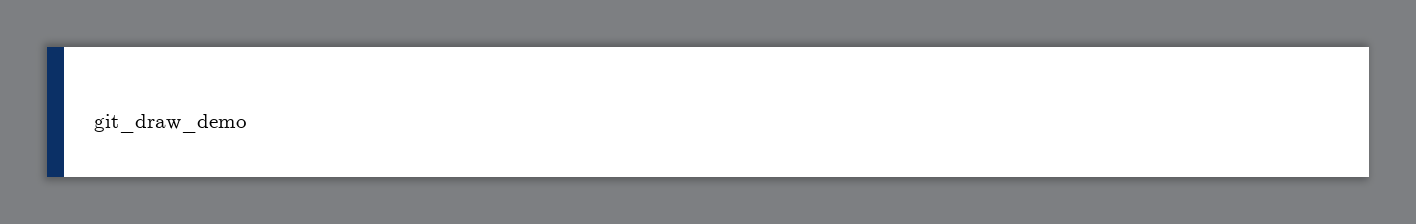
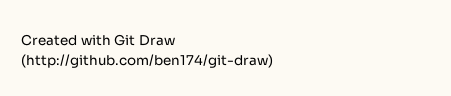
[94,114,247,133] git_draw_demo -> [21,34,175,46] [21,54,273,68] Created with Git Draw (http://github.com/ben174/git-draw)

